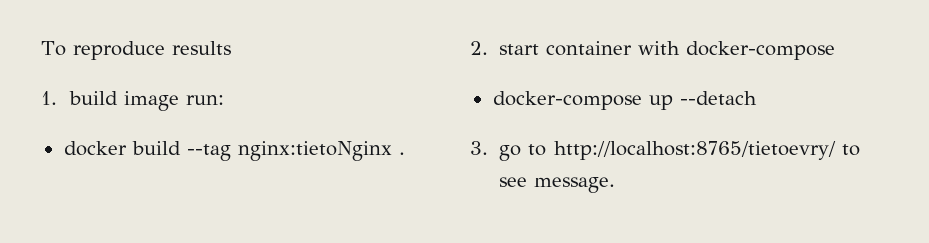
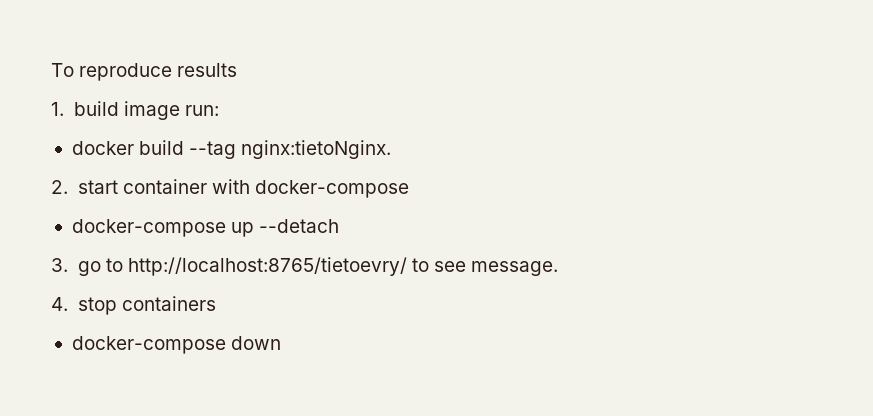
[237,141,405,161] nginx:tietoNginx . -> [241,140,392,159] nginx:tietoNginx.
(616, 185) none -> [51,296,216,315] [71,336,282,354] // 4. stop containers // docker-compose down

